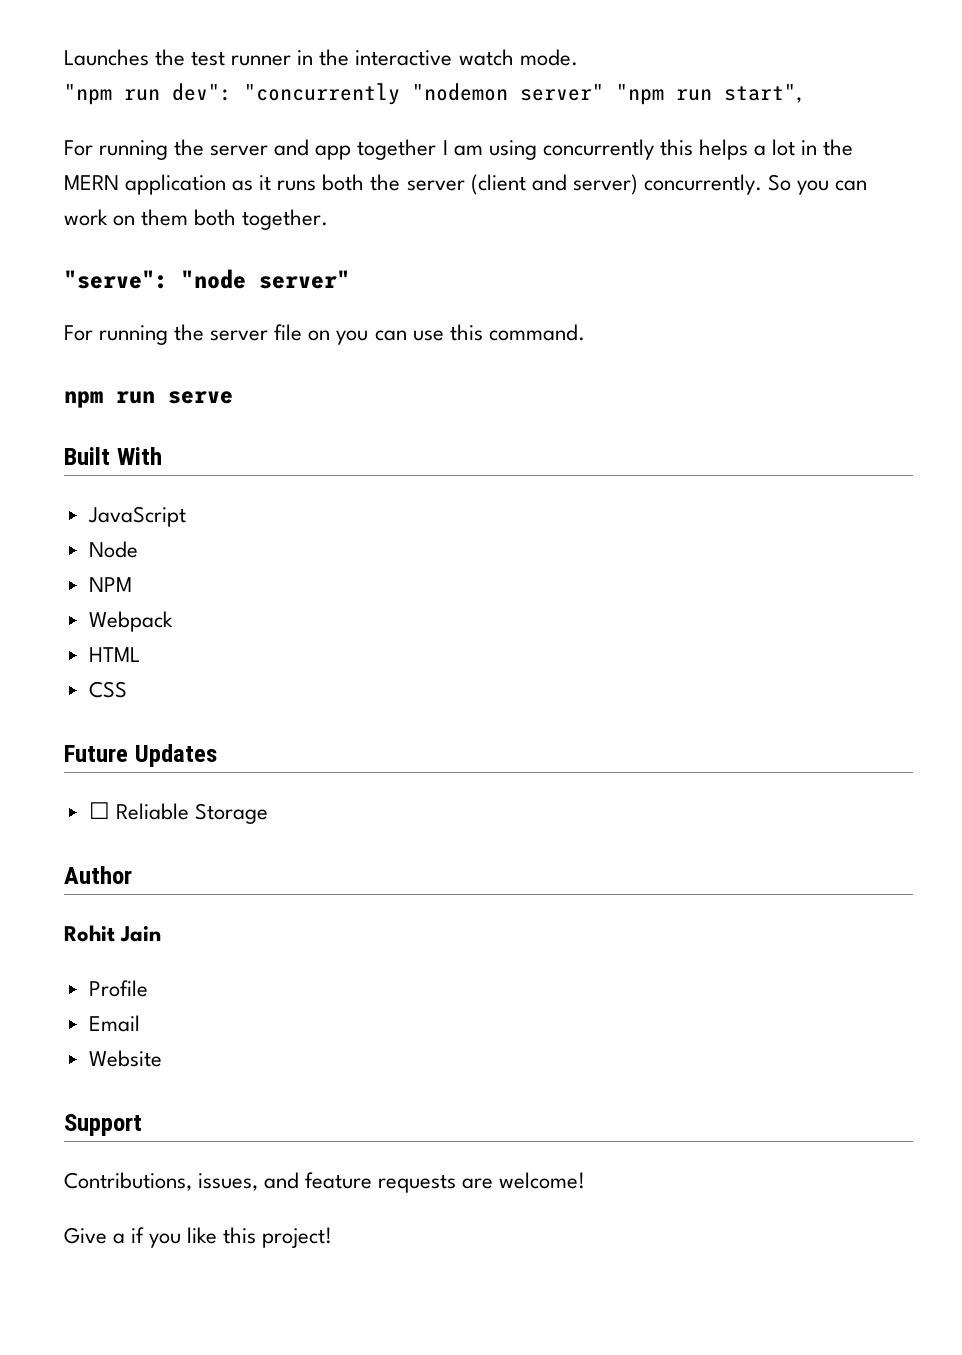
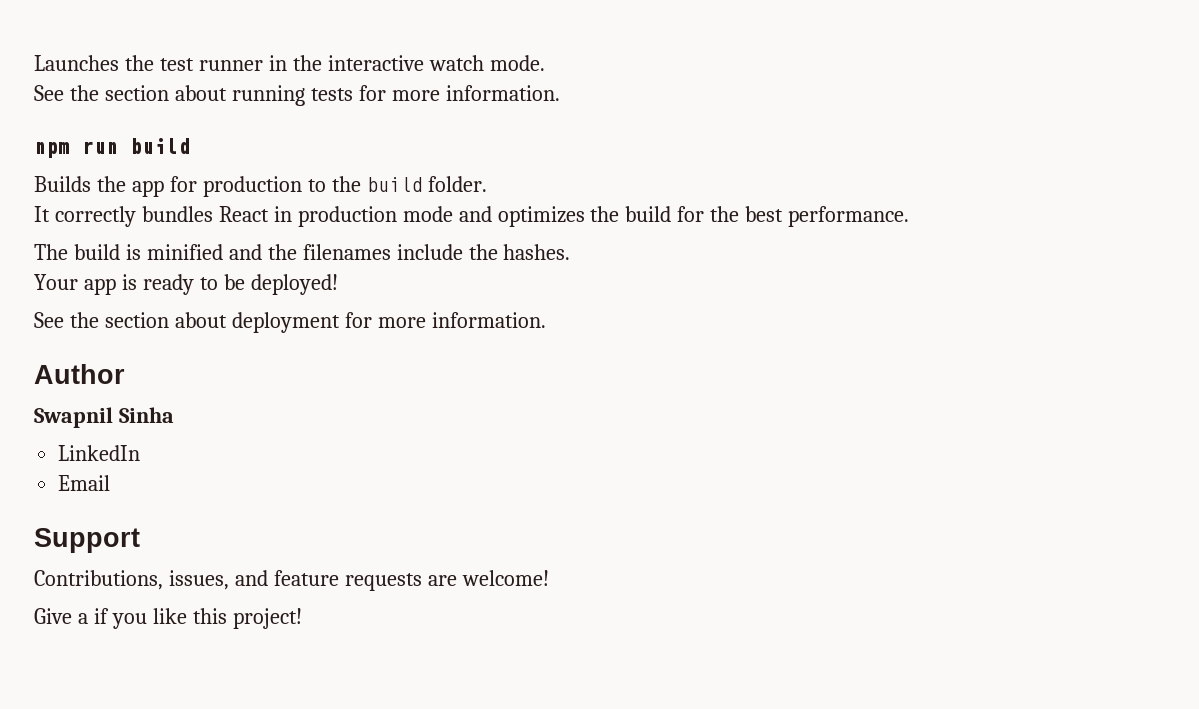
[64,83,802,105] [64,139,854,160] [64,174,868,195] [64,209,329,230] [64,269,350,289] [64,324,585,345] [64,391,233,408] [64,447,162,465] [87,506,186,527] [88,541,138,558] [88,577,132,592] [88,611,173,632] [88,647,140,662] [88,681,127,698] [64,744,217,767] [88,802,268,824] [64,866,132,884] [64,925,162,942] [88,980,148,997] "npm run dev": "concurrently "nodemon server" "npm run start", // For running the server and app together I am using concurrently this helps a lot in the MERN application as it runs both the server (client and server) concurrently. So you can work on them both together. // "serve": "node server" // For running the server file on you can use this command. // npm run serve // Built With // JavaScript // Node // NPM // Webpack // HTML // CSS // Future Updates // ☐ Reliable Storage // Author // Rohit Jain // Profile -> [34,85,560,106] [34,138,190,158] [34,176,487,197] [34,206,910,227] [34,244,571,260] [34,274,338,295] [34,312,546,333] [34,364,125,384] [34,407,174,428] [58,445,141,461] See the section about running tests for more information. // npm run build // Builds the app for production to the build folder. // It correctly bundles React in production mode and optimizes the build for the best performance. // The build is minified and the filenames include the hashes. // Your app is ready to be deployed! // See the section about deployment for more information. // Author // Swapnil Sinha // LinkedIn
[88,1050,162,1067] // Website -> (111, 483) none

